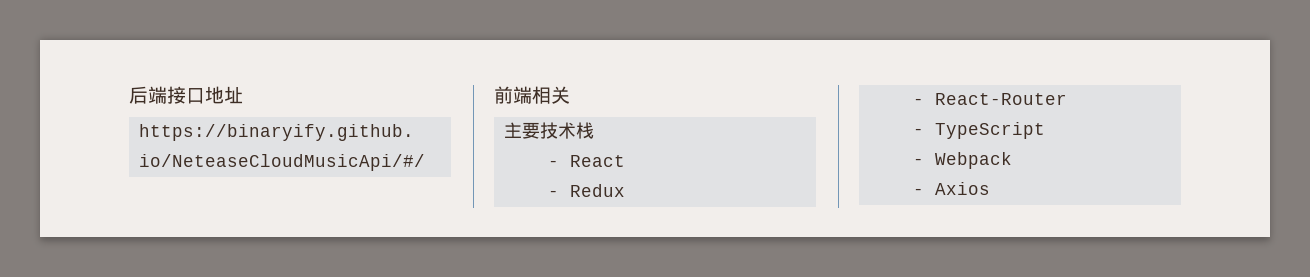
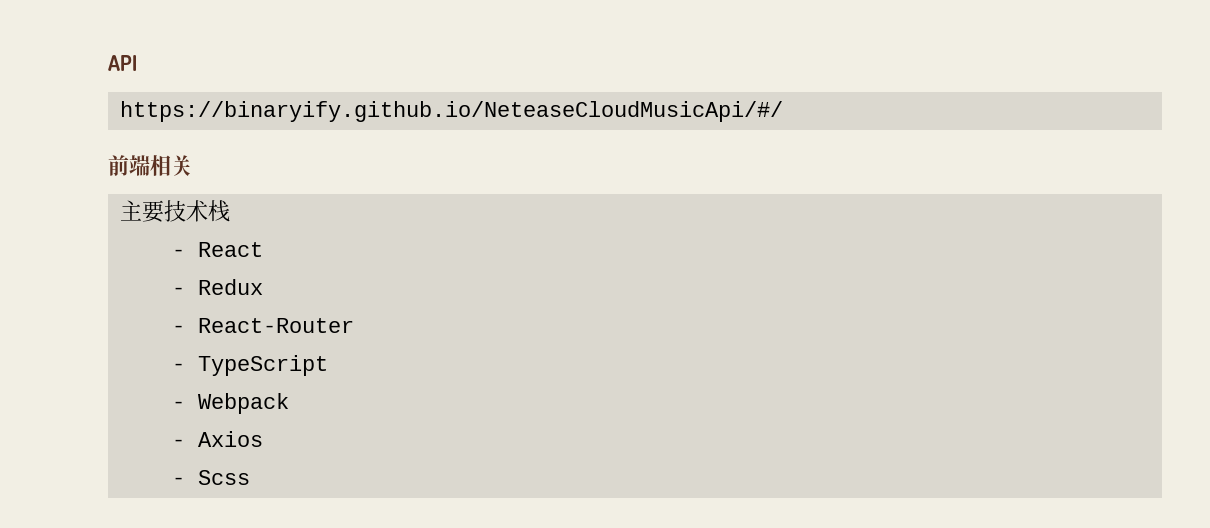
[129,86,243,104] 后端接口地址 -> [108,55,137,71] API
(991, 188) none -> [172,470,250,485] // - Scss

